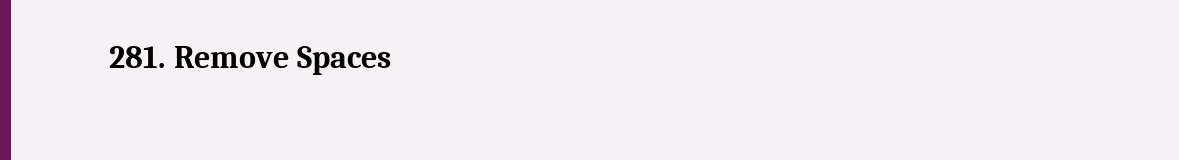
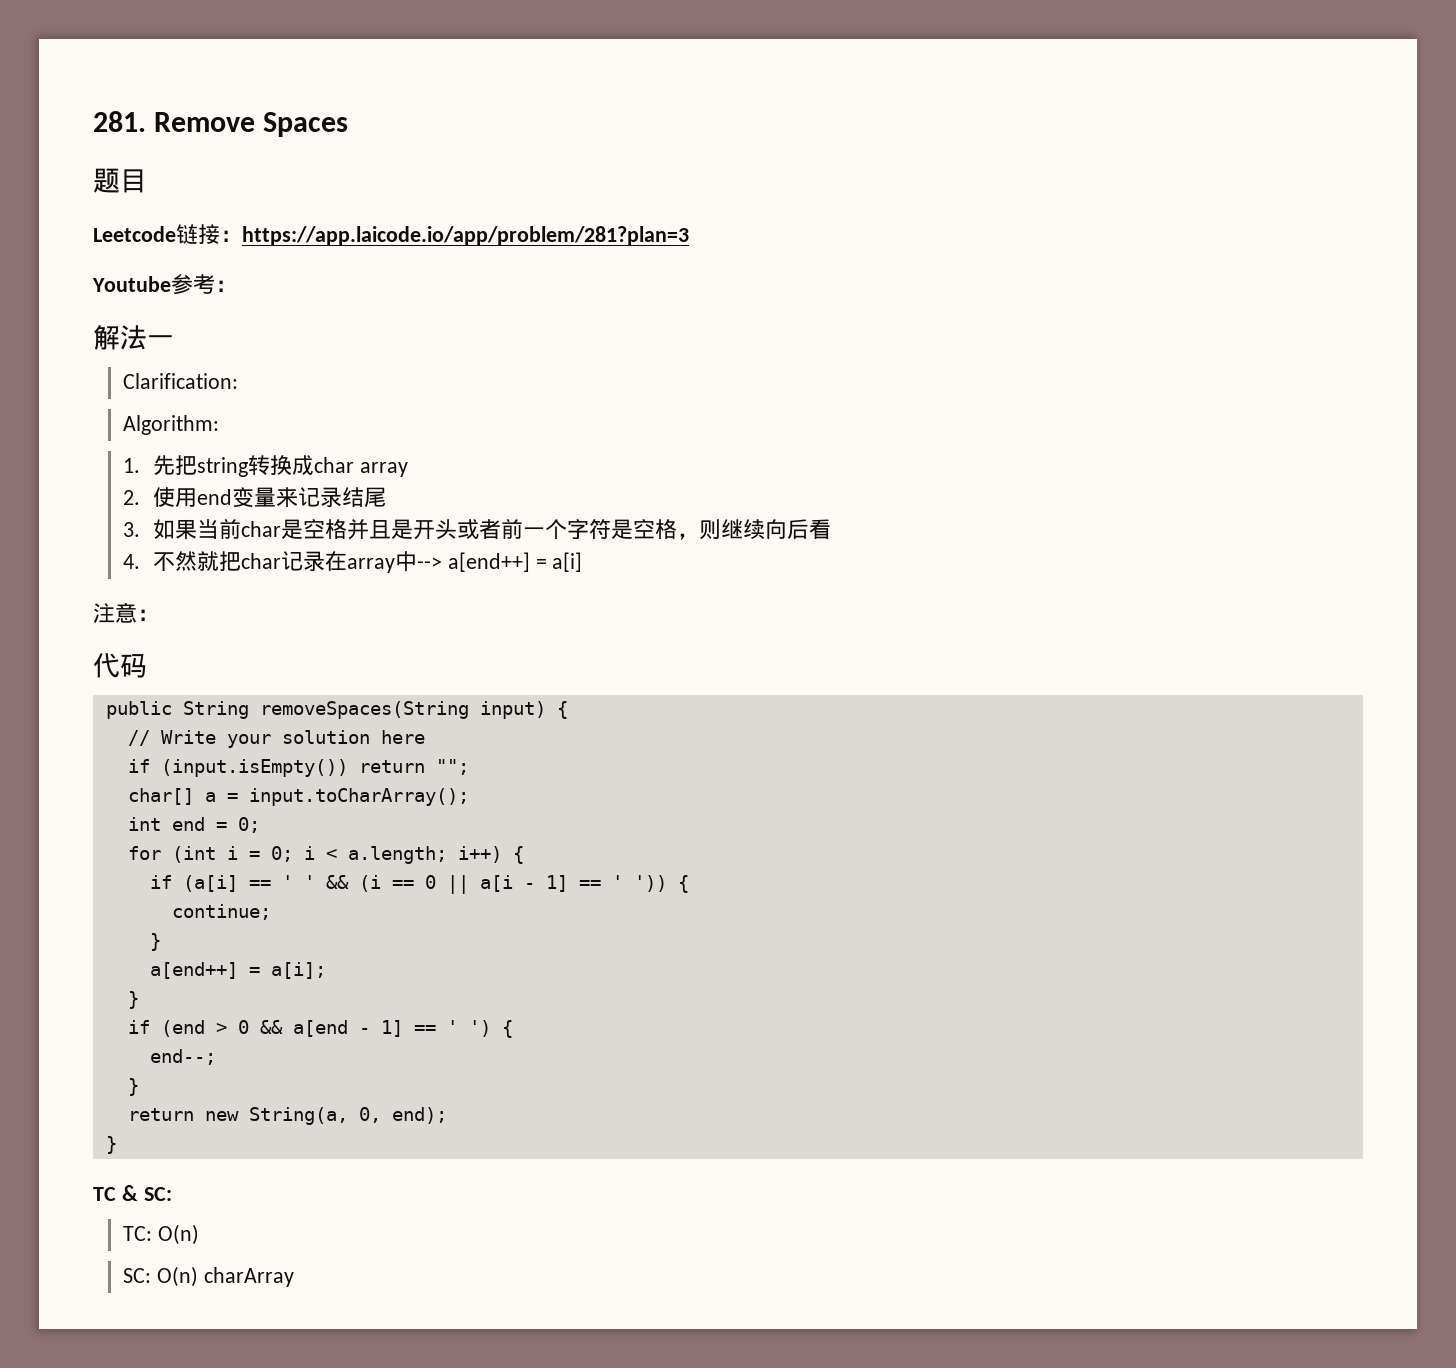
(392, 60) none -> [93,168,147,193] [93,224,689,245] [92,274,237,295] [93,325,174,350] [122,373,238,389] [122,415,219,435] [122,455,408,477] [122,487,386,508] [122,518,831,540] [122,551,583,573] [93,602,159,623] [93,653,147,678] [105,701,568,719] [127,730,425,748] [127,759,469,777] [127,788,469,806] [127,817,260,833] [127,846,524,864] [149,875,689,894] [171,904,271,920] [149,933,161,951] [149,962,326,979] [127,991,139,1009] [127,1020,513,1038] [149,1049,216,1065] [127,1078,139,1096] [127,1107,447,1125] [105,1136,117,1154] [93,1185,172,1201] [122,1224,199,1245] [122,1266,294,1287] // 题目 // Leetcode链接：https://app.laicode.io/app/problem/281?plan=3 // Youtube参考： // 解法一 // Clarification: // Algorithm: // 1.先把string转换成char array // 2.使用end变量来记录结尾 // 3.如果当前char是空格并且是开头或者前一个字符是空格，则继续向后看 // 4.不然就把char记录在array中--> a[end++] = a[i] // 注意： // 代码 // public String removeSpaces(String input) { // // Write your solution here // if (input.isEmpty()) return ""; // char[] a = input.toCharArray(); // int end = 0; // for (int i = 0; i < a.length; i++) { // if (a[i] == ' ' && (i == 0 || a[i - 1] == ' ')) { // continue; // } // a[end++] = a[i]; // } // if (end > 0 && a[end - 1] == ' ') { // end--; // } // return new String(a, 0, end); // } // TC & SC: // TC: O(n) // SC: O(n) charArray

